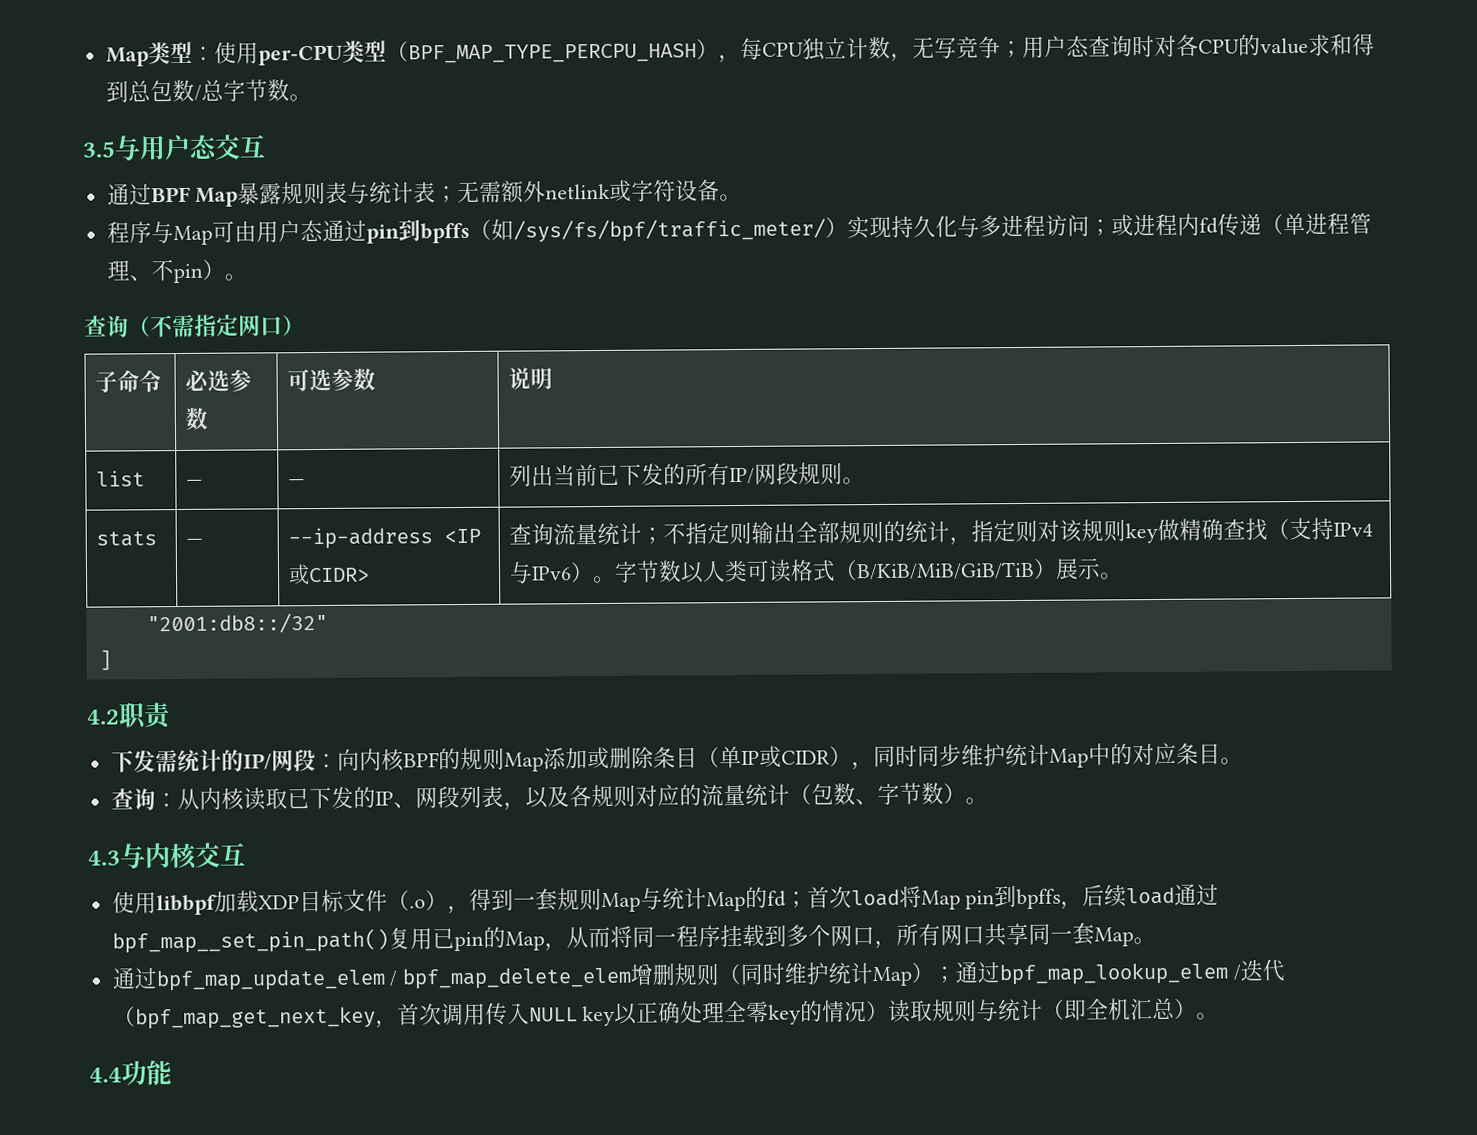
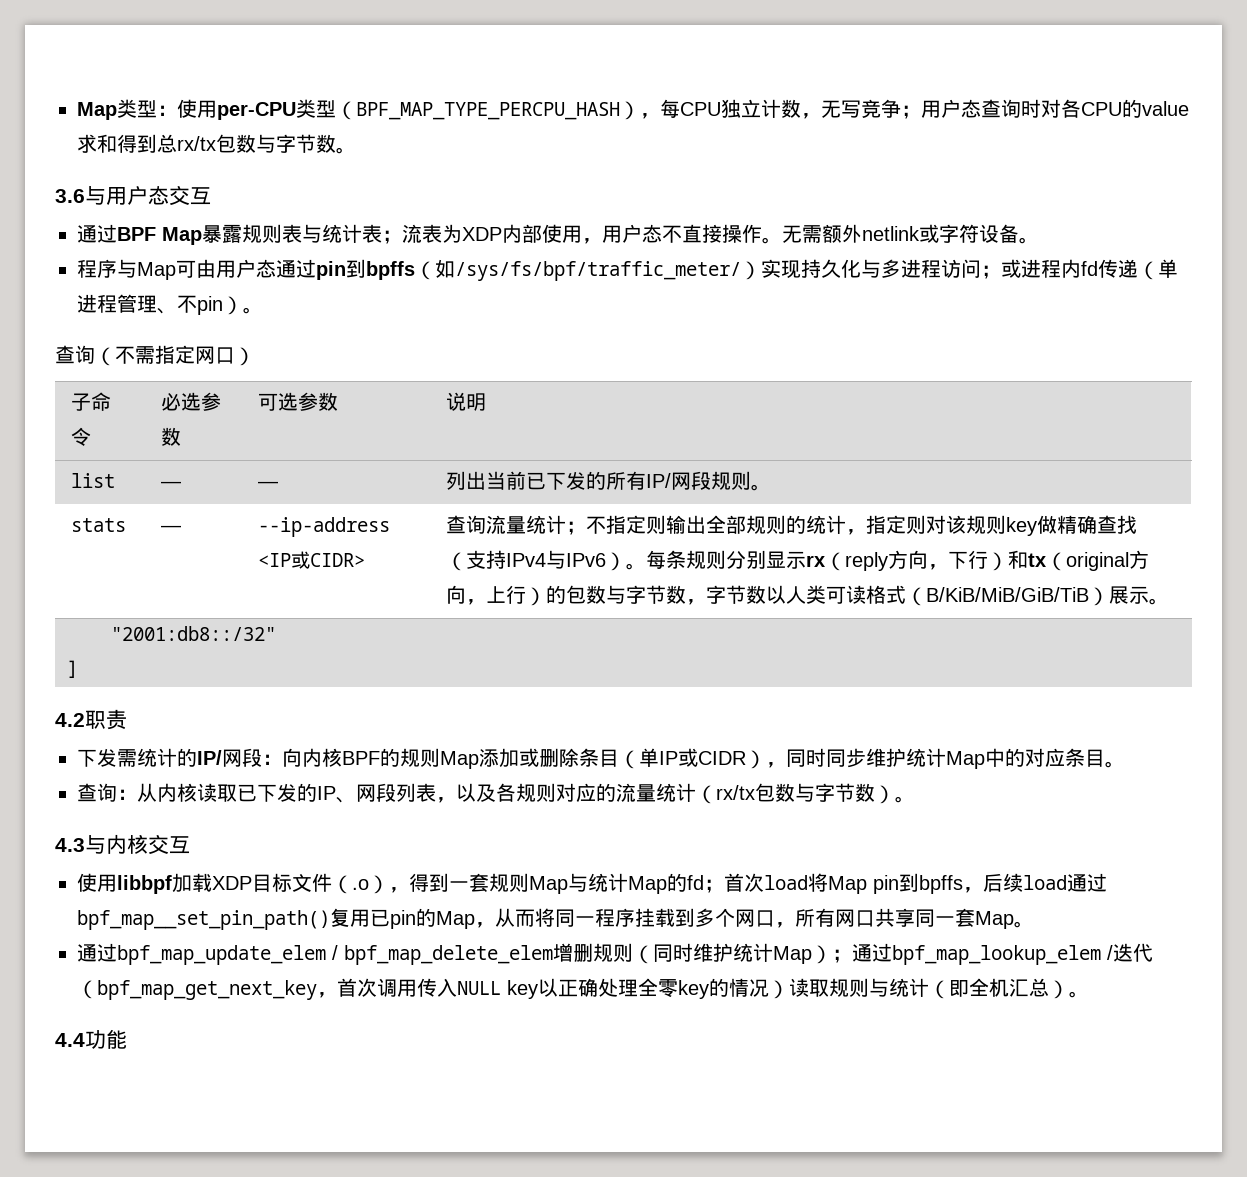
[149,79,224,103] 包数/总 -> [177,134,276,153] rx/tx包数与
[82,141,116,158] 3.5 -> [55,189,85,203] 3.6
(459, 194) none -> [402,224,782,244] 流表为XDP内部使用，用户态不直接操作。
(616, 579) none -> [645,550,1149,571] [445,585,706,606] 每条规则分别显示rx（reply方向，下行）和tx（original方向，上行）的包数与字节数，
[810,783,878,806] 包数、 -> [716,783,815,802] rx/tx包数与

